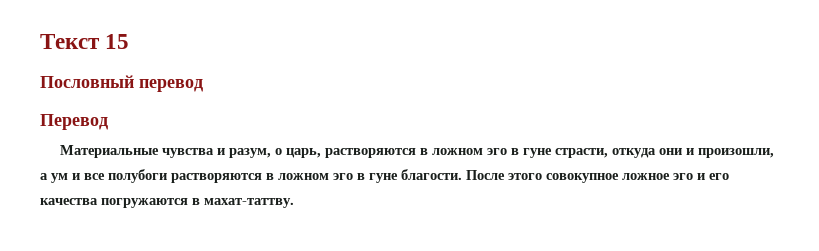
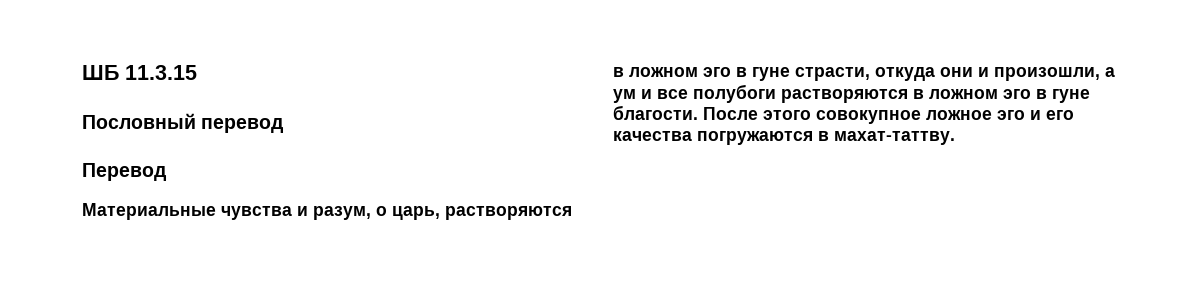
[40,34,130,49] Текст 15 -> [82,65,197,80] ШБ 11.3.15

